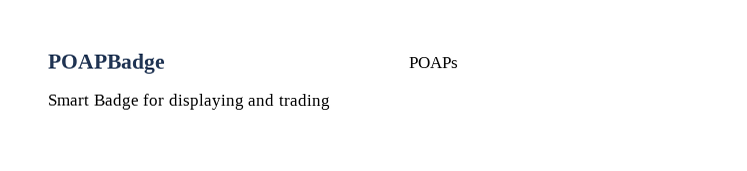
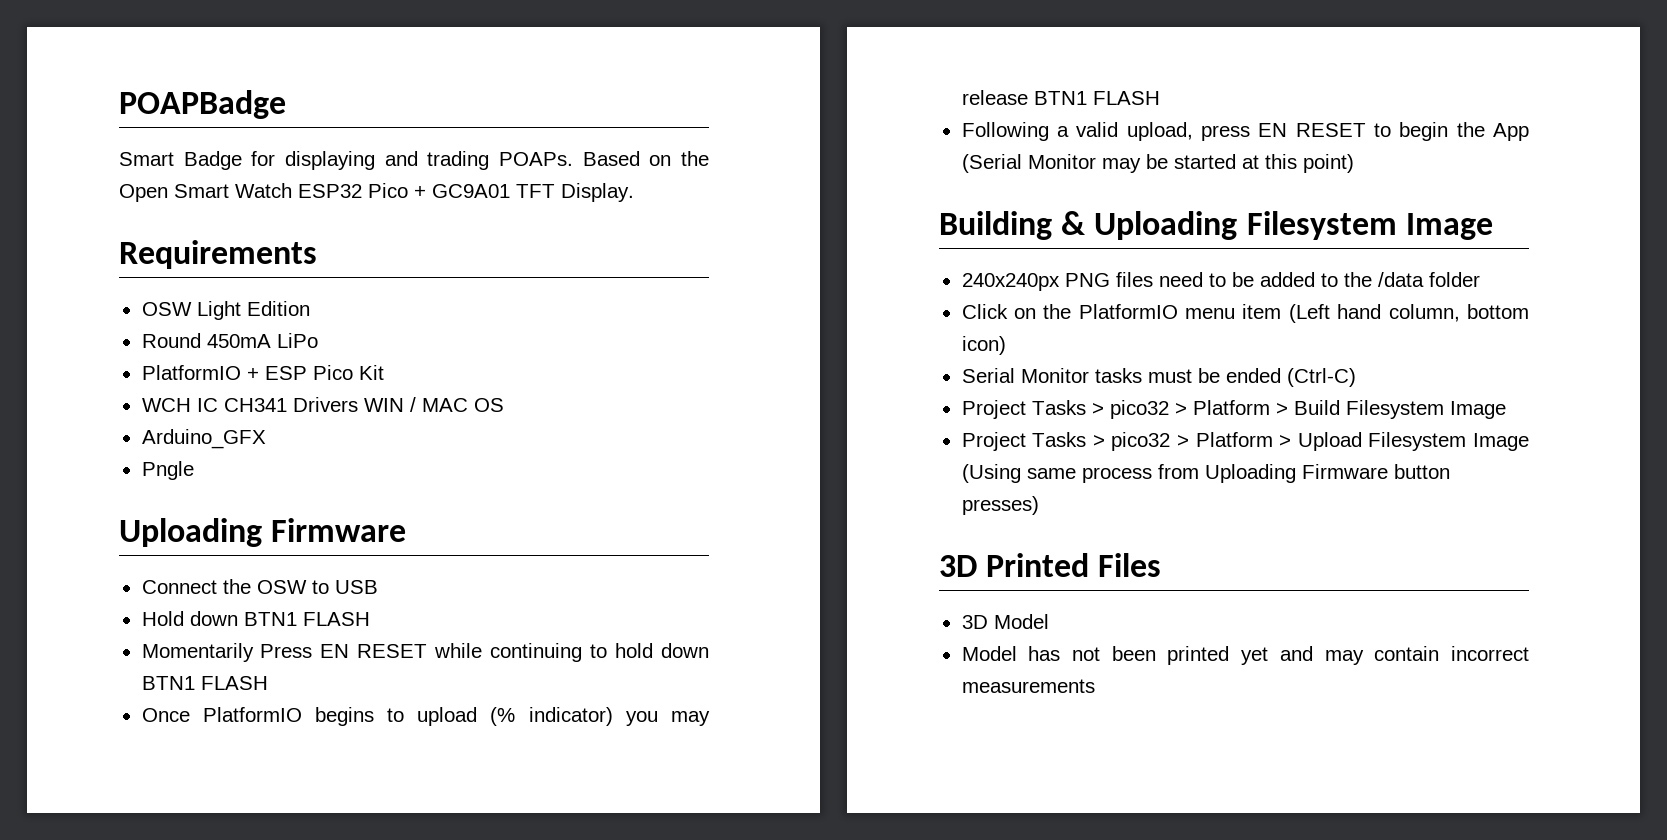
[409,57,459,69] POAPs -> [499,151,709,166] [119,183,634,202] [119,240,317,269] [141,301,310,320] [141,333,318,348] [141,365,384,380] [141,397,504,412] [141,429,266,449] [141,461,194,480] [119,518,407,547] [141,579,378,594] [141,611,370,626] [141,643,709,662] [141,676,268,690] [141,707,710,726] [961,90,1160,105] [961,122,1529,141] [961,154,1354,173] [939,211,1493,240] [961,272,1480,291] [961,304,1529,323] [961,336,1006,355] [961,368,1356,387] [961,400,1506,419] [961,432,1529,451] [961,464,1450,483] [961,496,1039,515] [939,553,1162,577] [961,614,1049,629] [961,646,1529,665] [961,679,1095,693] POAPs. Based on the Open Smart Watch ESP32 Pico + GC9A01 TFT Display. // Requirements // OSW Light Edition // Round 450mA LiPo // PlatformIO + ESP Pico Kit // WCH IC CH341 Drivers WIN / MAC OS // Arduino_GFX // Pngle // Uploading Firmware // Connect the OSW to USB // Hold down BTN1 FLASH // Momentarily Press EN RESET while continuing to hold down BTN1 FLASH // Once PlatformIO begins to upload (% indicator) you may release BTN1 FLASH // Following a valid upload, press EN RESET to begin the App (Serial Monitor may be started at this point) // Building & Uploading Filesystem Image // 240x240px PNG files need to be added to the /data folder // Click on the PlatformIO menu item (Left hand column, bottom icon) // Serial Monitor tasks must be ended (Ctrl-C) // Project Tasks > pico32 > Platform > Build Filesystem Image // Project Tasks > pico32 > Platform > Upload Filesystem Image (Using same process from Uploading Firmware button presses) // 3D Printed Files // 3D Model // Model has not been printed yet and may contain incorrect measurements

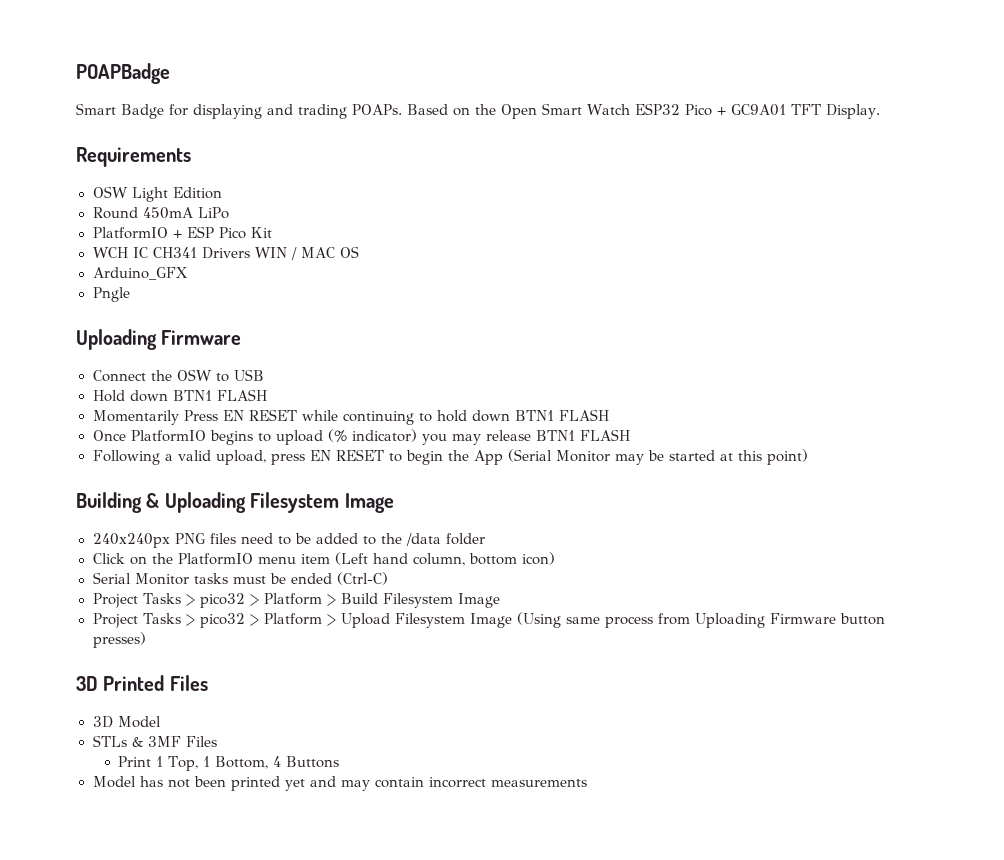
(1049, 621) none -> [92,735,217,747] [118,756,340,771] // STLs & 3MF Files // Print 1 Top, 1 Bottom, 4 Buttons

